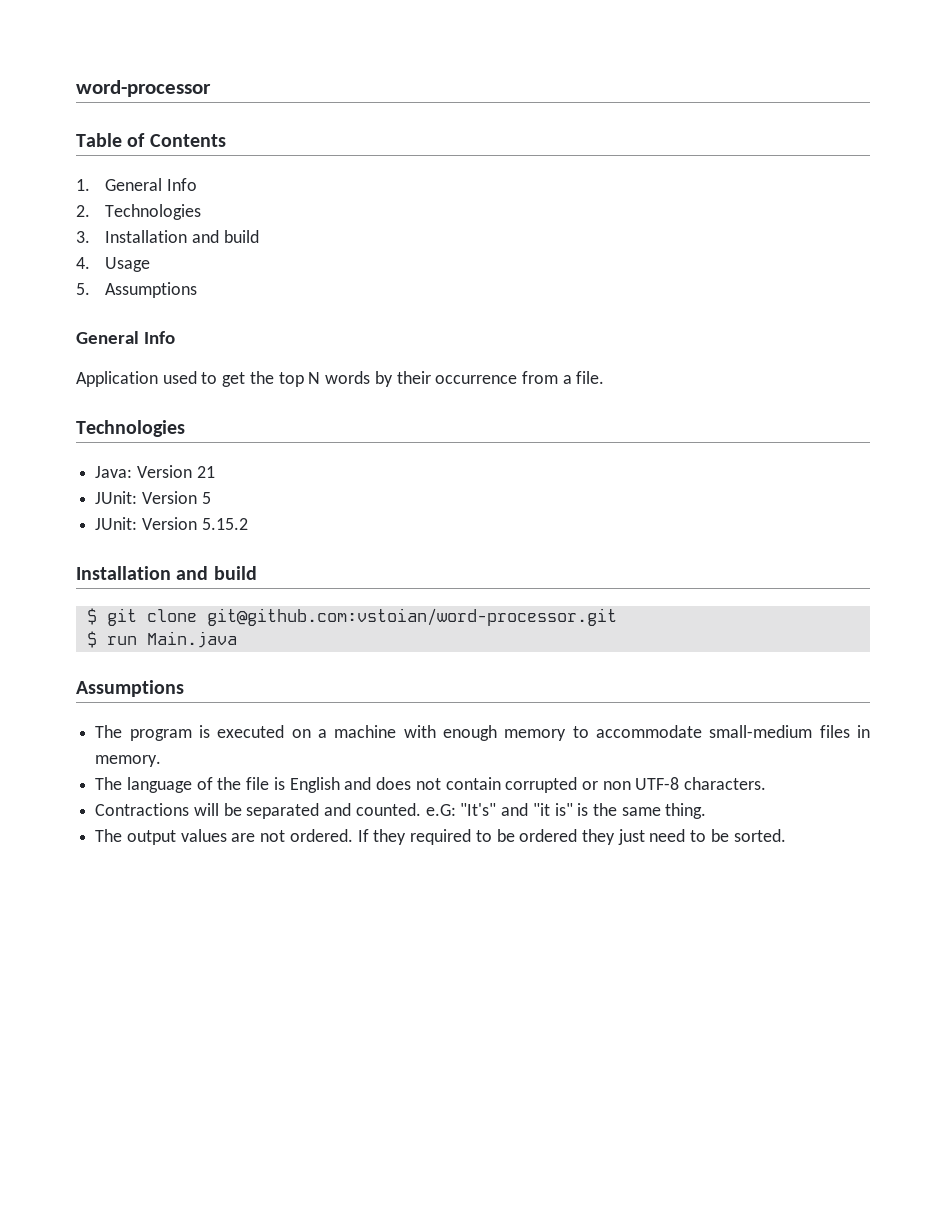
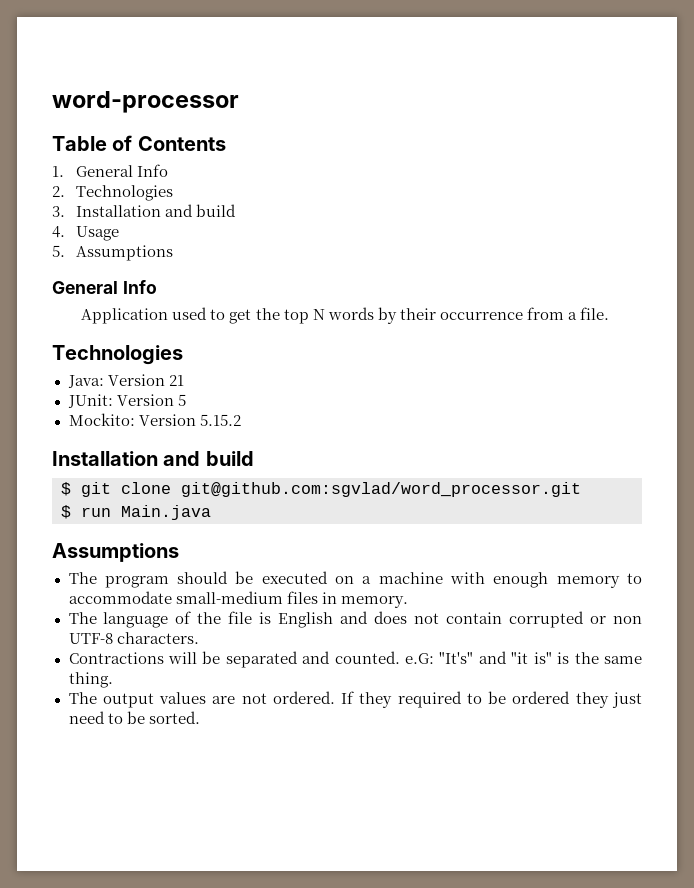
[95,517,138,530] JUnit: -> [68,413,135,426] Mockito:
[206,608,617,626] git@github.com:vstoian/word-processor.git -> [181,482,581,497] git@github.com:sgvlad/word_processor.git
[198,725,210,738] is -> [177,571,254,584] should be

